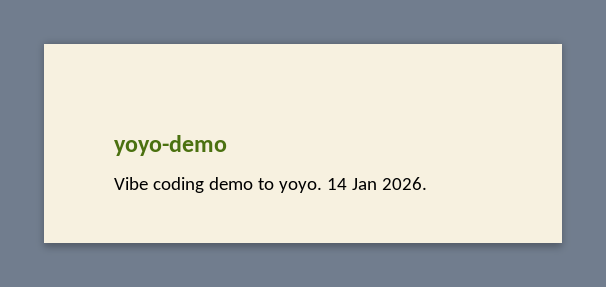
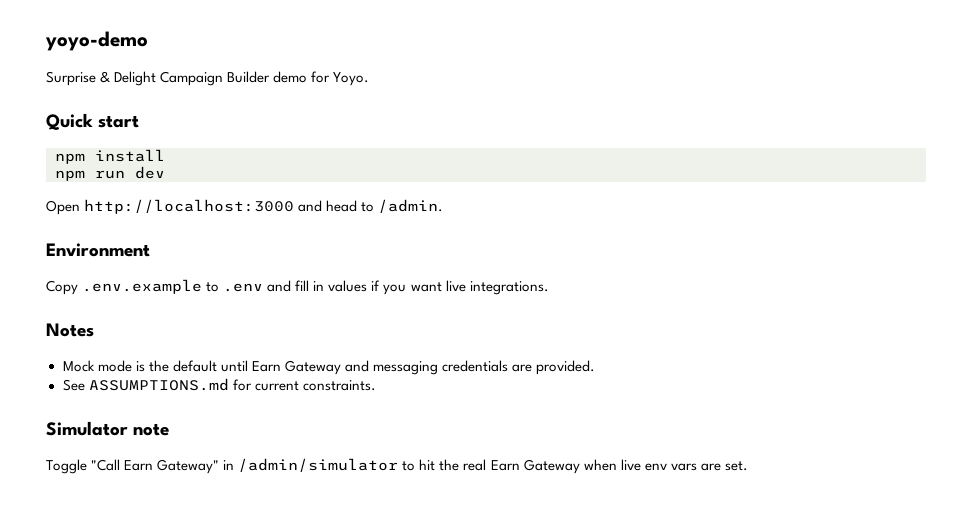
[114,177,427,193] Vibe coding demo to yoyo. 14 Jan 2026. -> [46,71,370,86] [46,113,140,130] [55,149,165,164] [55,166,165,181] [46,199,444,215] [46,243,150,257] [46,279,549,295] [46,323,94,337] [62,360,596,375] [62,378,376,391] [46,421,170,436] [46,458,748,474] Surprise & Delight Campaign Builder demo for Yoyo. // Quick start // npm install // npm run dev // Open http://localhost:3000 and head to /admin. // Environment // Copy .env.example to .env and fill in values if you want live integrations. // Notes // Mock mode is the default until Earn Gateway and messaging credentials are provided. // See ASSUMPTIONS.md for current constraints. // Simulator note // Toggle "Call Earn Gateway" in /admin/simulator to hit the real Earn Gateway when live env vars are set.

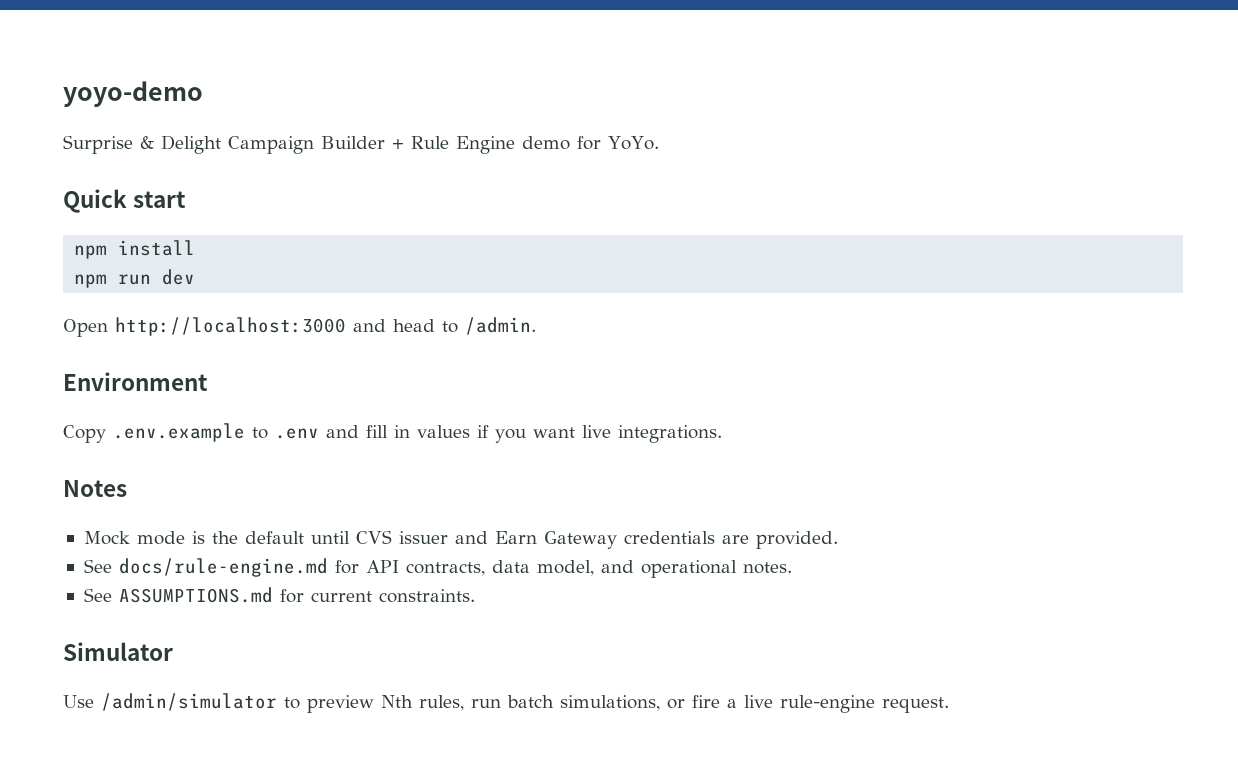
(271, 77) none -> [392,136,515,154] + Rule Engine
[333,72,370,86] Yoyo. -> [608,136,659,150] YoYo.
[251,360,596,375] Earn Gateway and messaging credentials are provided. -> [355,530,838,549] [83,558,792,578] CVS issuer and Earn Gateway credentials are provided. // See docs/rule-engine.md for API contracts, data model, and operational notes.
[133,424,170,436] [46,458,748,474] note // Toggle "Call Earn Gateway" in /admin/simulator to hit the real Earn Gateway when live env vars are set. -> [63,693,949,713] // Use /admin/simulator to preview Nth rules, run batch simulations, or fire a live rule-engine request.

